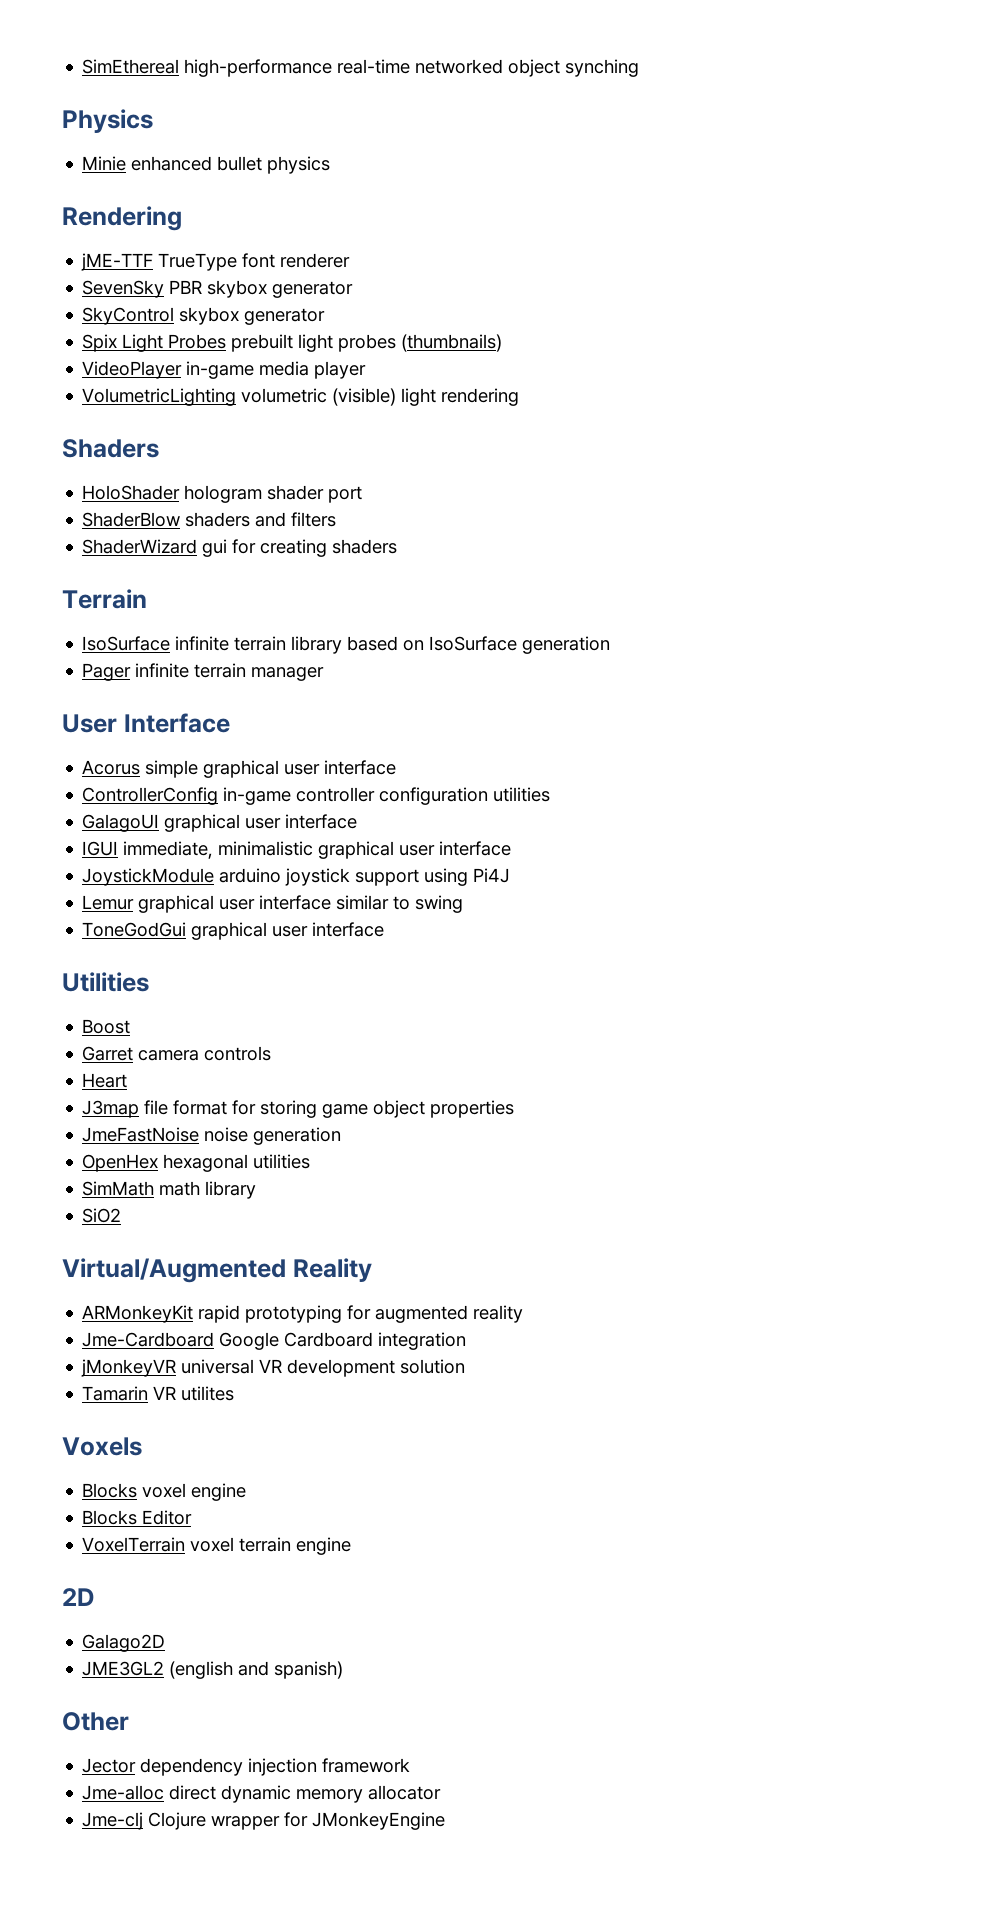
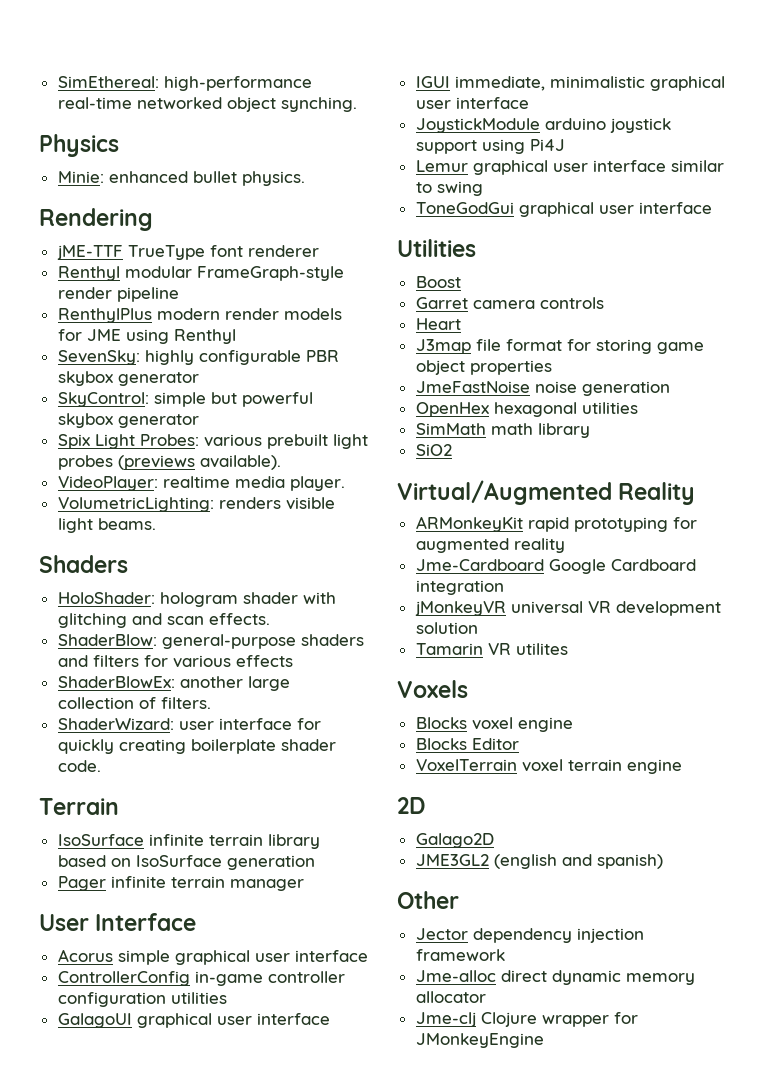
[82,59,180,74] SimEthereal -> [57,76,159,88] SimEthereal:
[565,59,640,77] synching -> [280,97,357,112] synching.
[82,156,127,171] Minie -> [57,171,104,183] Minie:
[267,156,331,174] physics -> [241,171,305,186] physics.
[82,280,165,298] SevenSky -> [57,266,344,281] [57,287,179,302] [57,308,342,323] [57,329,236,344] [57,350,301,365] Renthyl modular FrameGraph-style render pipeline // RenthylPlus modern render models for JME using Renthyl // SevenSky: highly configurable
[82,307,175,325] SkyControl -> [57,392,313,407] SkyControl: simple but powerful
[168,334,227,349] Probes -> [139,434,262,447] Probes: various
[401,334,503,352] [82,361,367,379] [82,388,520,406] (thumbnails) // VideoPlayer in-game media player // VolumetricLighting volumetric (visible) light rendering -> [117,455,281,470] [57,476,345,491] [57,497,335,512] [57,518,156,533] (previews available). // VideoPlayer: realtime media player. // VolumetricLighting: renders visible light beams.
[82,485,181,500] HoloShader -> [57,592,155,604] HoloShader:
[328,486,363,503] [82,512,337,527] [82,539,398,557] port // ShaderBlow shaders and filters // ShaderWizard gui for creating shaders -> [302,592,336,604] [57,613,270,628] [57,634,364,649] [57,655,293,668] [57,676,290,691] [57,697,211,709] [57,718,321,730] [57,739,336,754] [57,760,101,772] with glitching and scan effects. // ShaderBlow: general-purpose shaders and filters for various effects // ShaderBlowEx: another large collection of filters. // ShaderWizard: user interface for quickly creating boilerplate shader code.

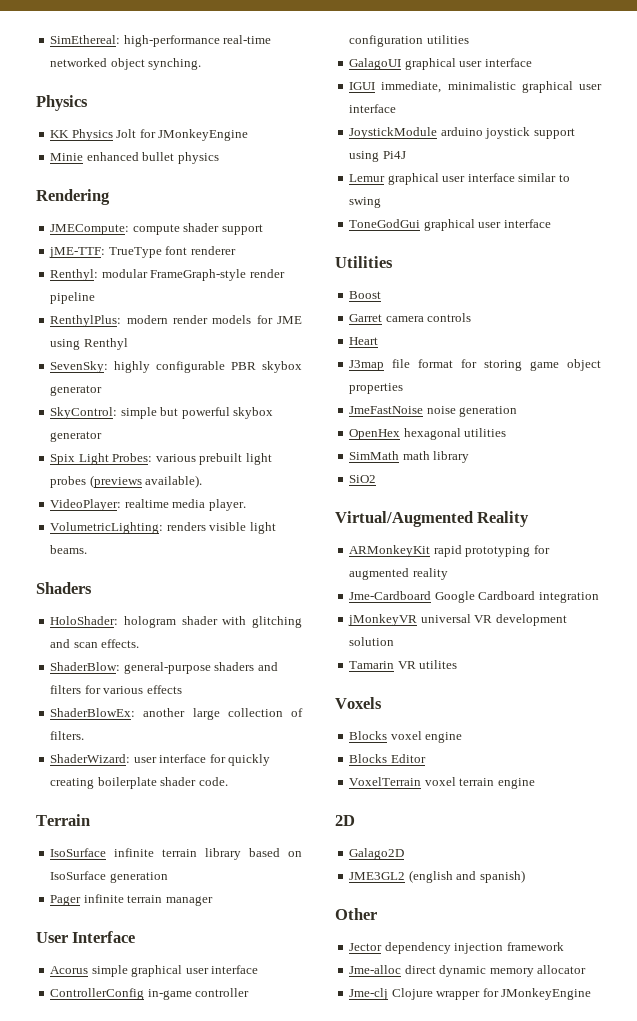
[57,171,104,183] Minie: -> [50,129,249,141] [50,153,84,161] KK Physics Jolt for JMonkeyEngine // Minie
[241,171,305,186] physics. -> [177,152,219,164] physics
[56,245,123,260] jME-TTF -> [50,223,263,235] [49,247,106,258] JMECompute: compute shader support // jME-TTF:
[57,266,120,281] Renthyl -> [50,269,99,281] Renthyl:
[57,308,152,323] RenthylPlus -> [50,315,122,327] RenthylPlus:

